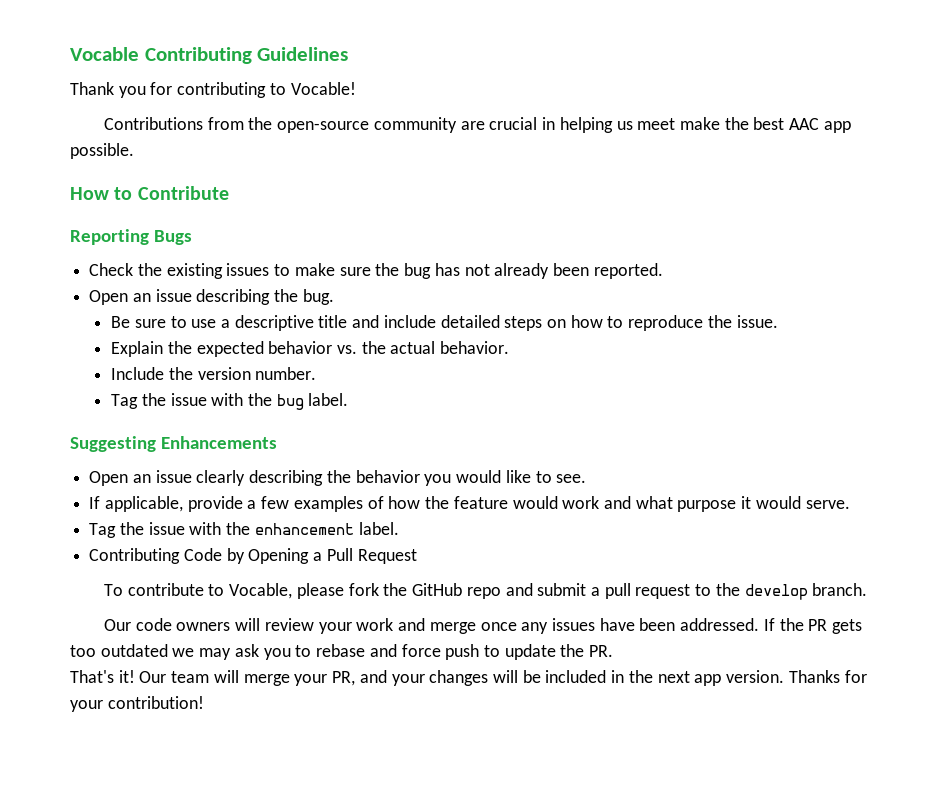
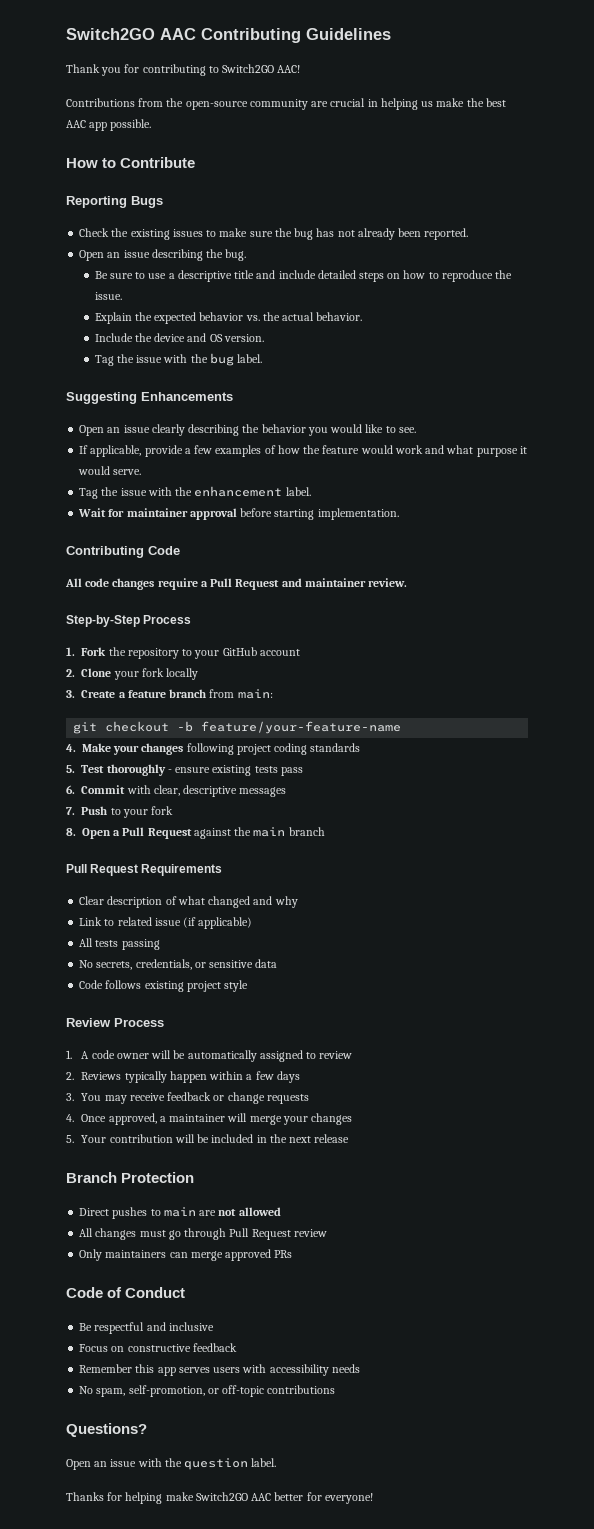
[70,47,139,61] Vocable -> [66,28,196,40] Switch2GO AAC
[290,82,356,95] Vocable! -> [222,64,301,73] Switch2GO AAC!
[637,118,676,130] meet -> (434, 104) none
[197,367,317,380] version number. -> [154,333,264,342] device and OS version.
[89,548,417,564] [104,583,868,600] [104,618,863,634] [70,644,614,660] [70,670,489,686] Contributing Code by Opening a Pull Request // To contribute to Vocable, please fork the GitHub repo and submit a pull request to the develop branch. // Our code owners will review your work and merge once any issues have been addressed. If the PR gets too outdated we may ask you to rebase and force push to update the PR. // That's it! Our team will merge your PR, and your changes -> [78,508,399,520] [66,546,180,558] [65,578,408,590] [66,615,192,627] [66,647,300,659] [66,668,199,680] [66,689,273,699] [73,721,402,734] [66,743,361,755] [66,764,303,776] [66,785,287,797] [66,806,174,818] [66,827,325,839] [66,864,223,876] [79,896,298,908] [79,917,253,929] [79,938,160,950] [79,959,278,970] [79,980,249,992] [66,1018,164,1027] [66,1050,353,1062] [66,1071,300,1083] [66,1092,309,1104] [66,1113,353,1125] [66,1134,173,1143] Wait for maintainer approval before starting implementation. // Contributing Code // All code changes require a Pull Request and maintainer review. // Step-by-Step Process // 1. Fork the repository to your GitHub account // 2. Clone your fork locally // 3. Create a feature branch from main: // git checkout -b feature/your-feature-name // 4. Make your changes following project coding standards // 5. Test thoroughly - ensure existing tests pass // 6. Commit with clear, descriptive messages // 7. Push to your fork // 8. Open a Pull Request against the main branch // Pull Request Requirements // Clear description of what changed and why // Link to related issue (if applicable) // All tests passing // No secrets, credentials, or sensitive data // Code follows existing project style // Review Process // 1. A code owner will be automatically assigned to review // 2. Reviews typically happen within a few days // 3. You may receive feedback or change requests // 4. Once approved, a maintainer will merge your changes // 5. Your contribution
[694,670,867,686] [70,696,204,712] app version. Thanks for your contribution! -> [314,1134,350,1143] [66,1172,195,1183] [79,1207,281,1219] [79,1228,327,1240] [79,1249,293,1261] [66,1287,186,1298] [79,1322,214,1334] [79,1343,237,1352] [79,1364,360,1376] [79,1385,336,1397] [66,1423,147,1437] [66,1458,277,1470] [66,1492,373,1504] release // Branch Protection // Direct pushes to main are not allowed // All changes must go through Pull Request review // Only maintainers can merge approved PRs // Code of Conduct // Be respectful and inclusive // Focus on constructive feedback // Remember this app serves users with accessibility needs // No spam, self-promotion, or off-topic contributions // Questions? // Open an issue with the question label. // Thanks for helping make Switch2GO AAC better for everyone!

